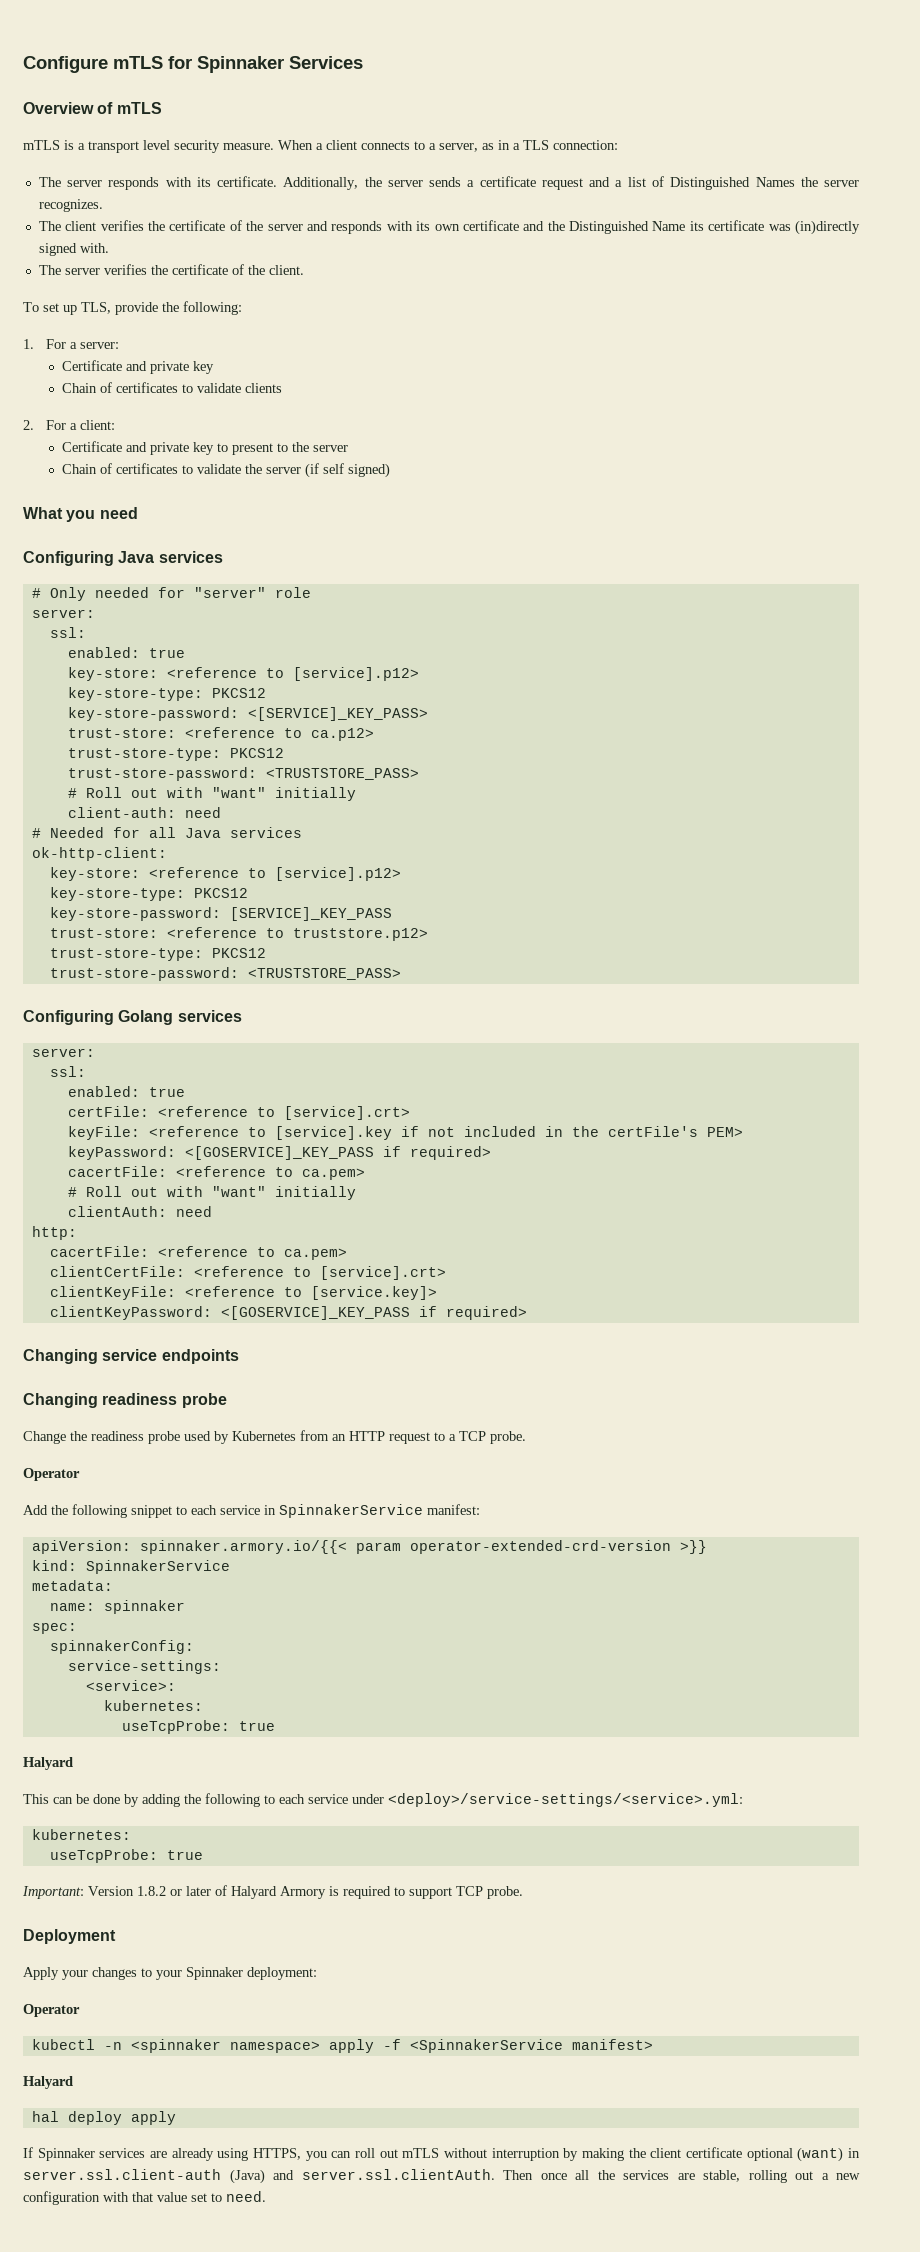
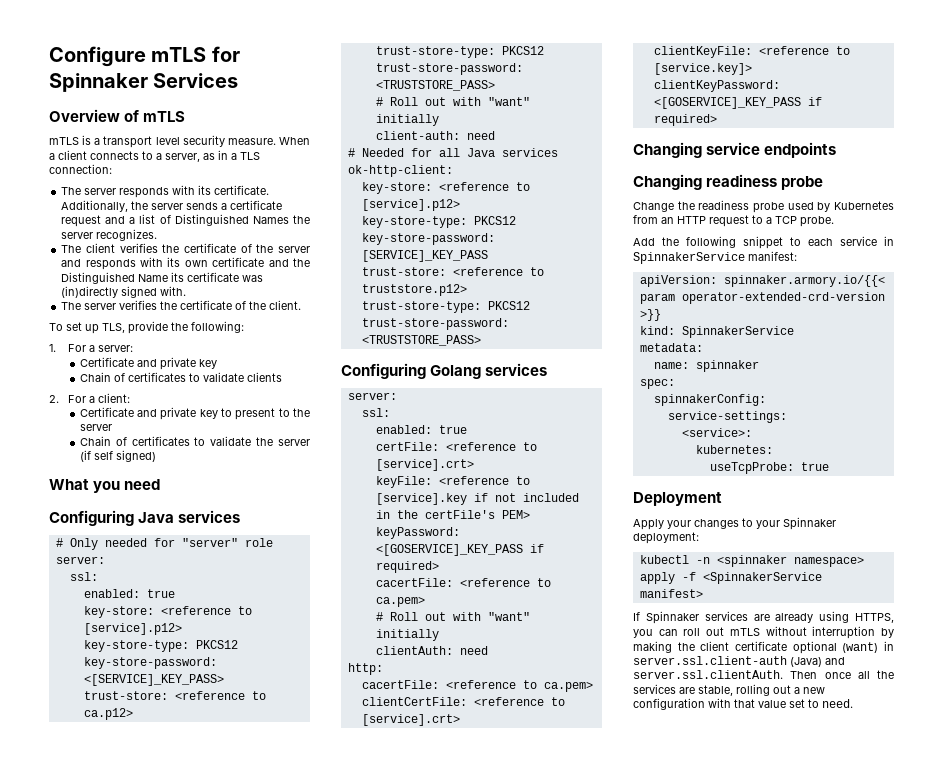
[23,1468,80,1481] // Operator -> (834, 221) none
[23,1757,73,1770] [23,1793,743,1807] [31,1829,131,1840] [49,1849,203,1863] [22,1885,523,1899] // Halyard // This can be done by adding the following to each service under <deploy>/service-settings/<service>.yml: // kubernetes: // useTcpProbe: true // Important: Version 1.8.2 or later of Halyard Armory is required to support TCP probe. -> (829, 466) none
[23,2004,80,2017] // Operator -> (699, 538) none
[23,2076,73,2089] [31,2111,176,2125] // Halyard // hal deploy apply -> (703, 593) none

